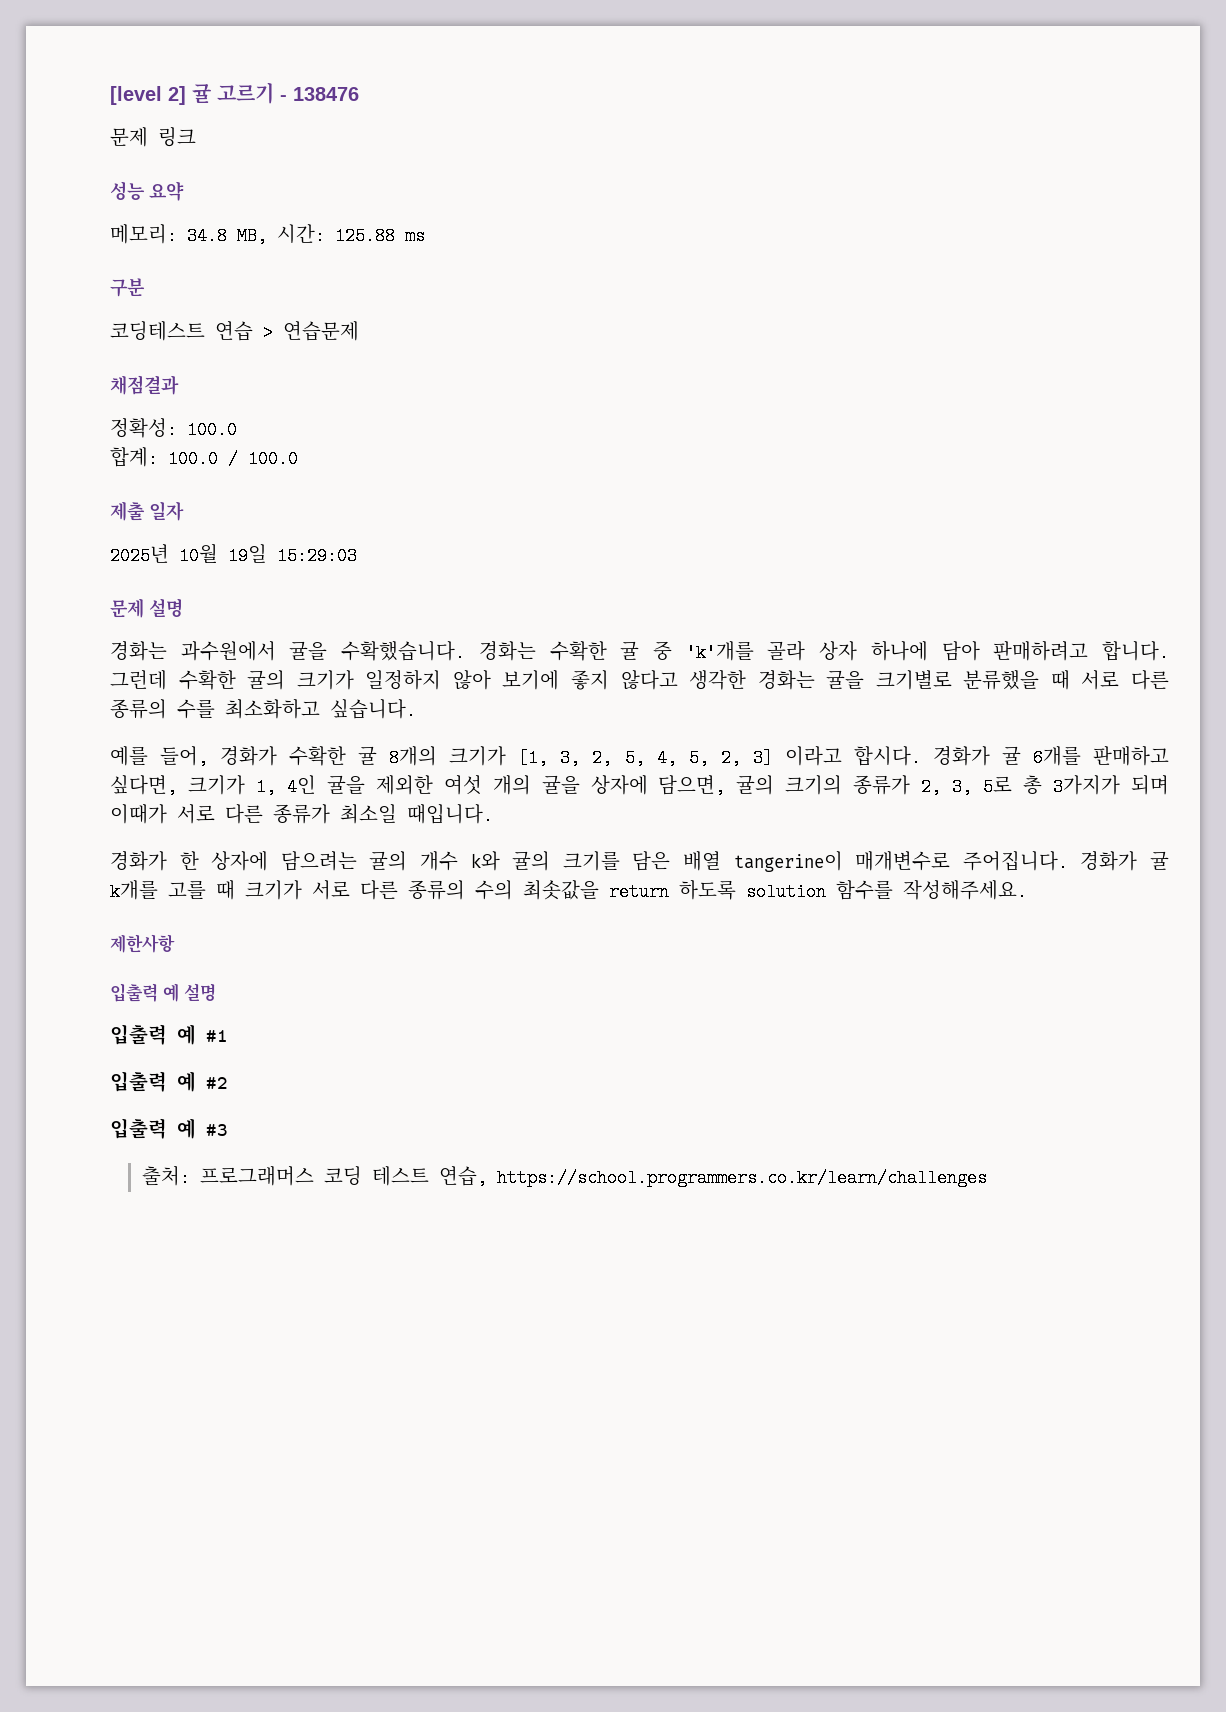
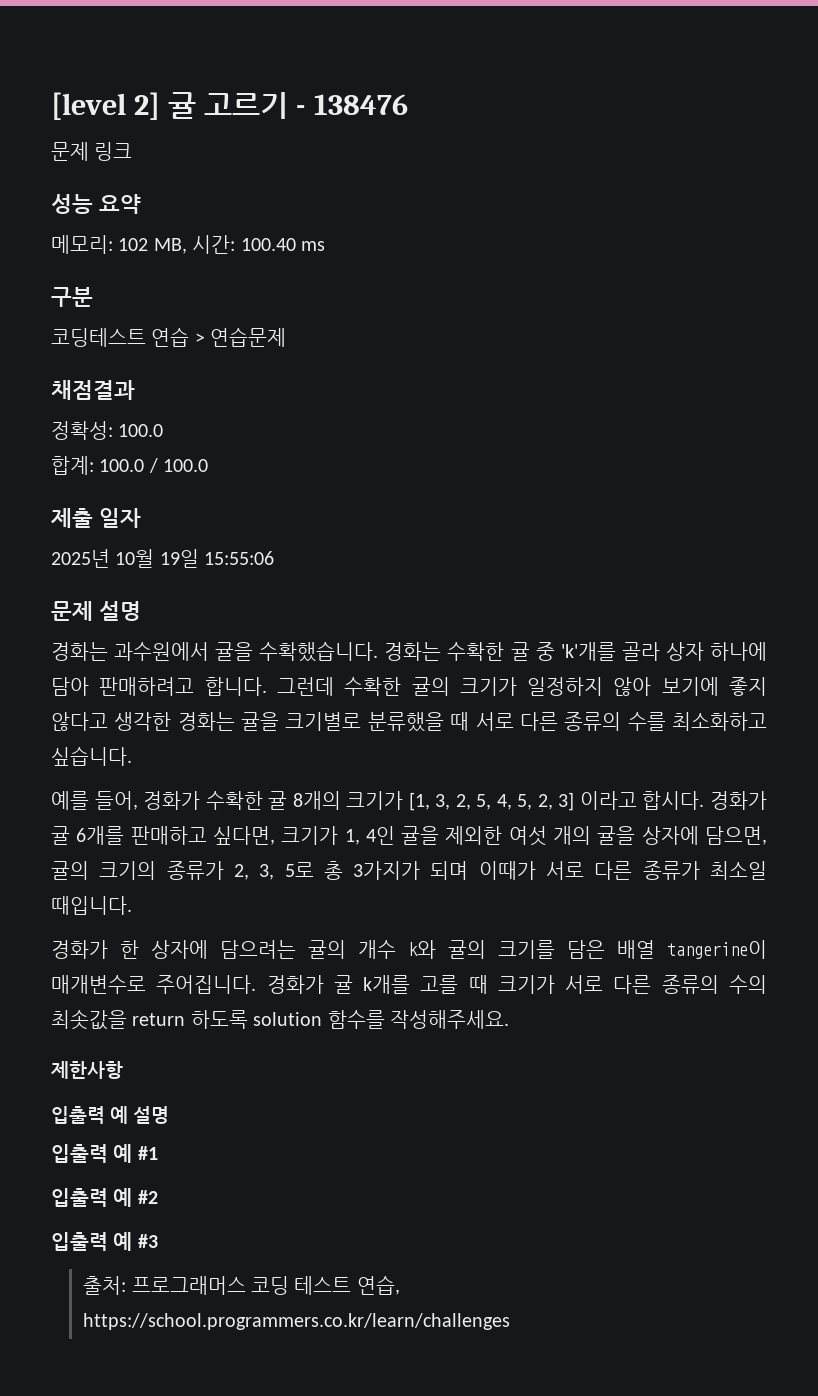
[187,227,227,245] 34.8 -> [118,238,149,251] 102
[335,227,395,245] 125.88 -> [240,238,296,251] 100.40
[277,547,357,565] 15:29:03 -> [204,551,275,565] 15:55:06

